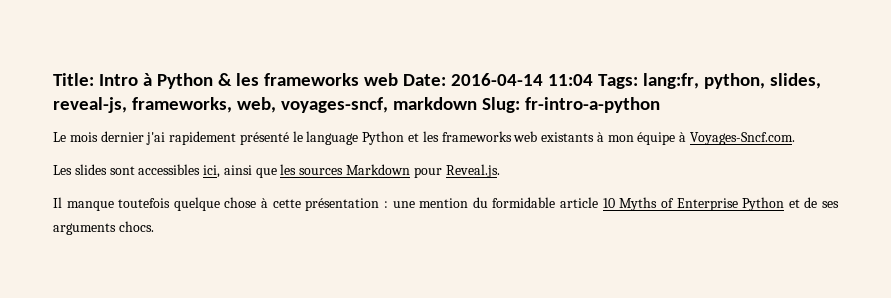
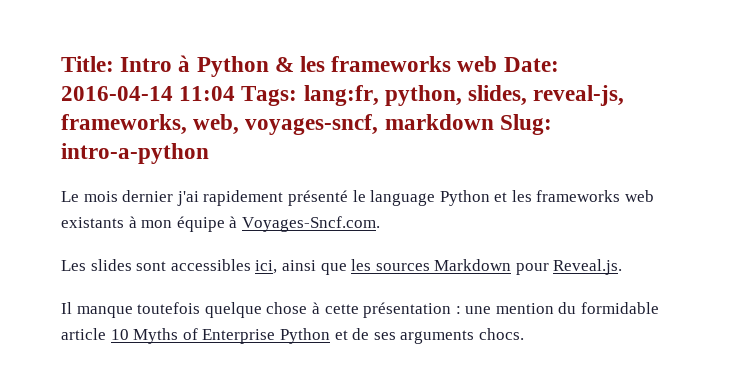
[524,97,660,113] fr-intro-a-python -> [61,143,209,164] intro-a-python

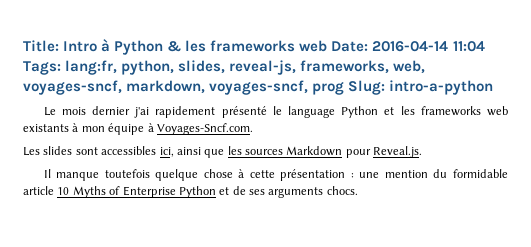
[384,114,494,130] markdown -> [126,80,345,95] markdown, voyages-sncf, prog

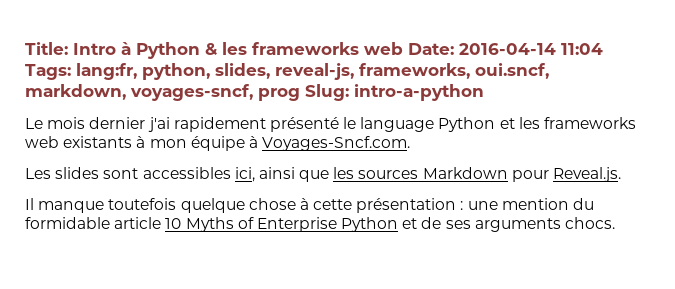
[393,60,426,74] [23,80,122,95] web, voyages-sncf, -> [475,63,549,79] oui.sncf,

